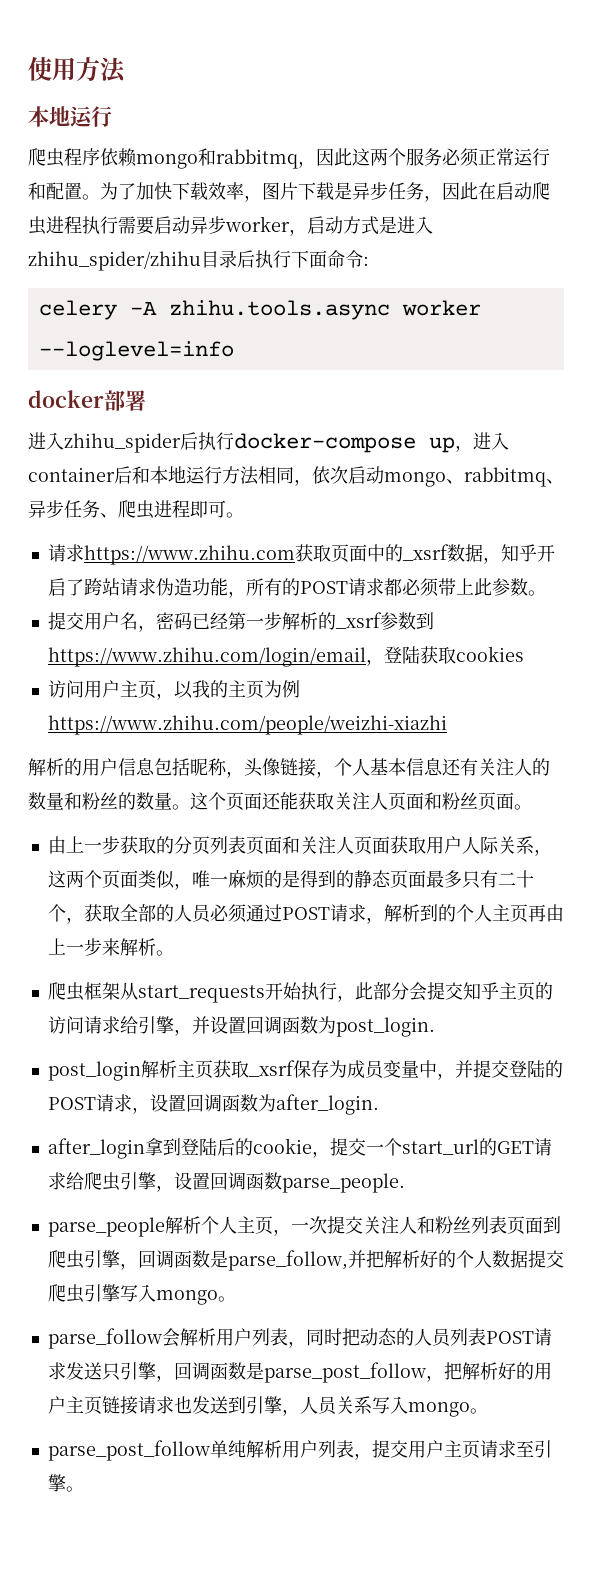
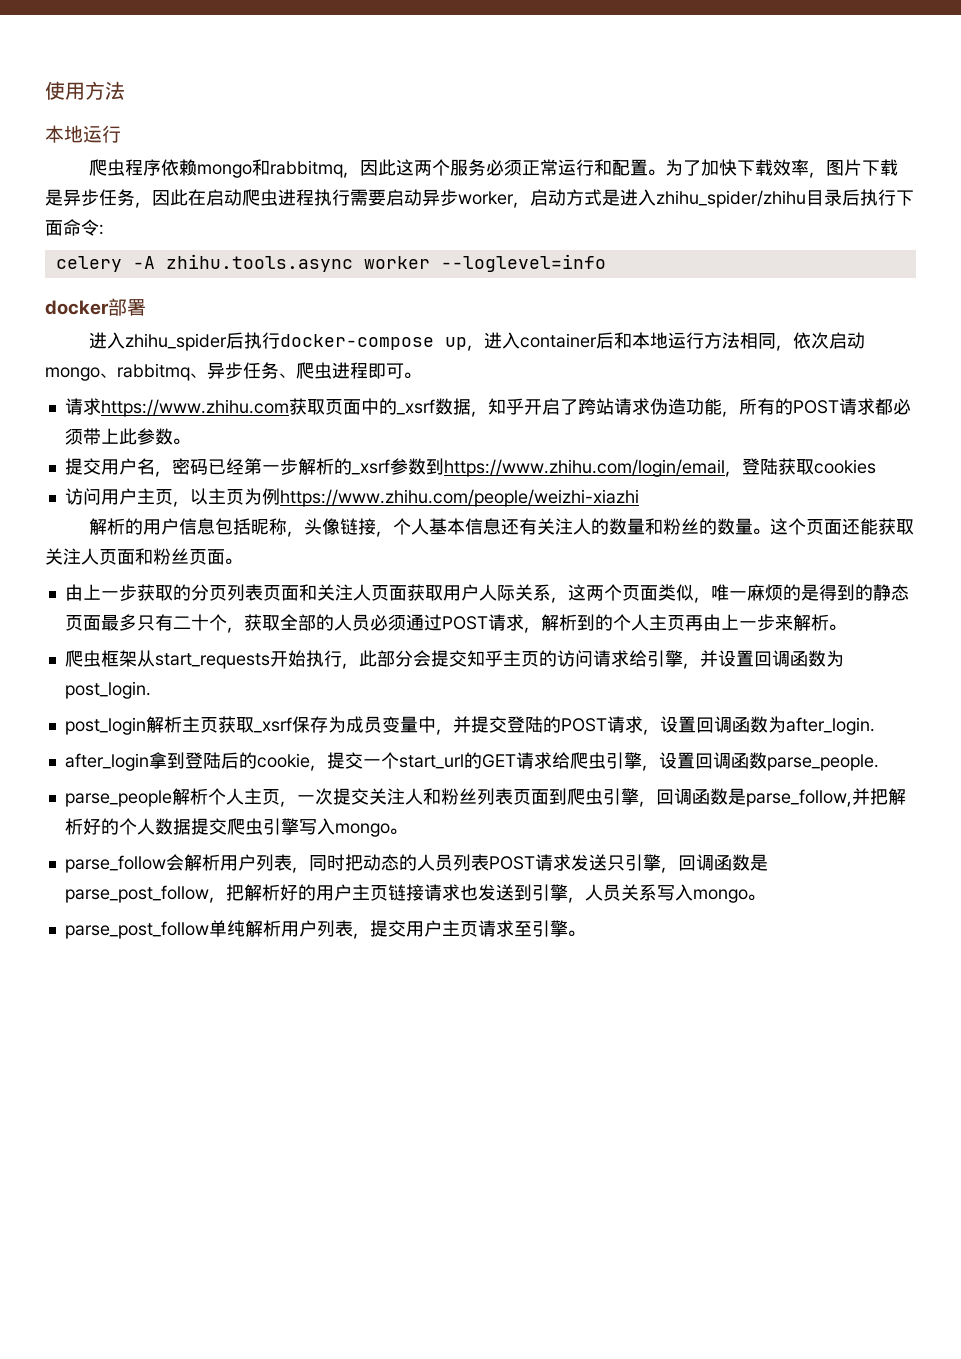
[191,680,228,698] 我的 -> (208, 496) none

